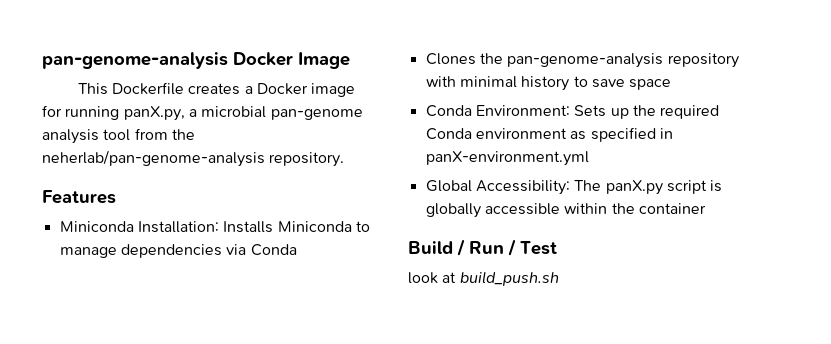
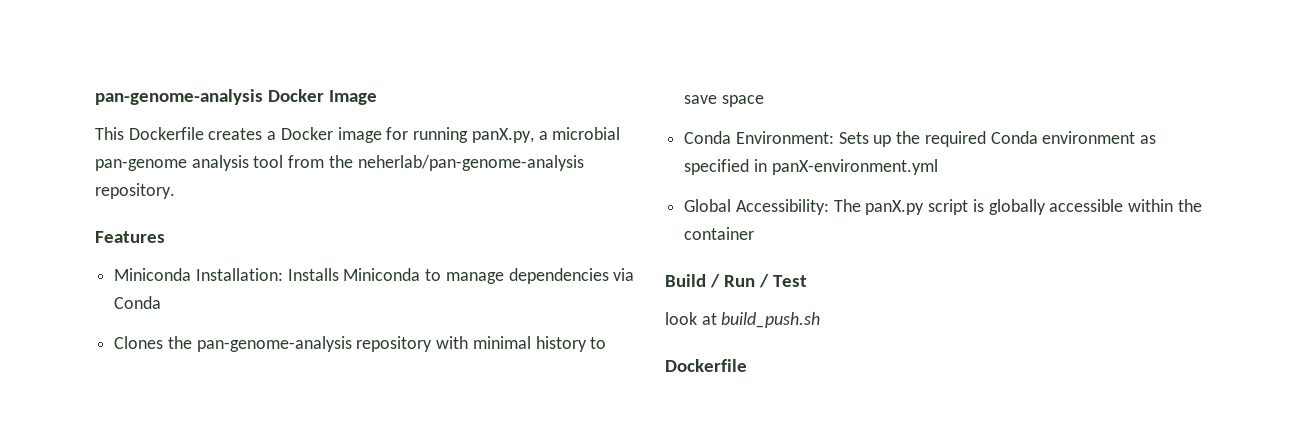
(559, 278) none -> [665,359,747,372] // Dockerfile

